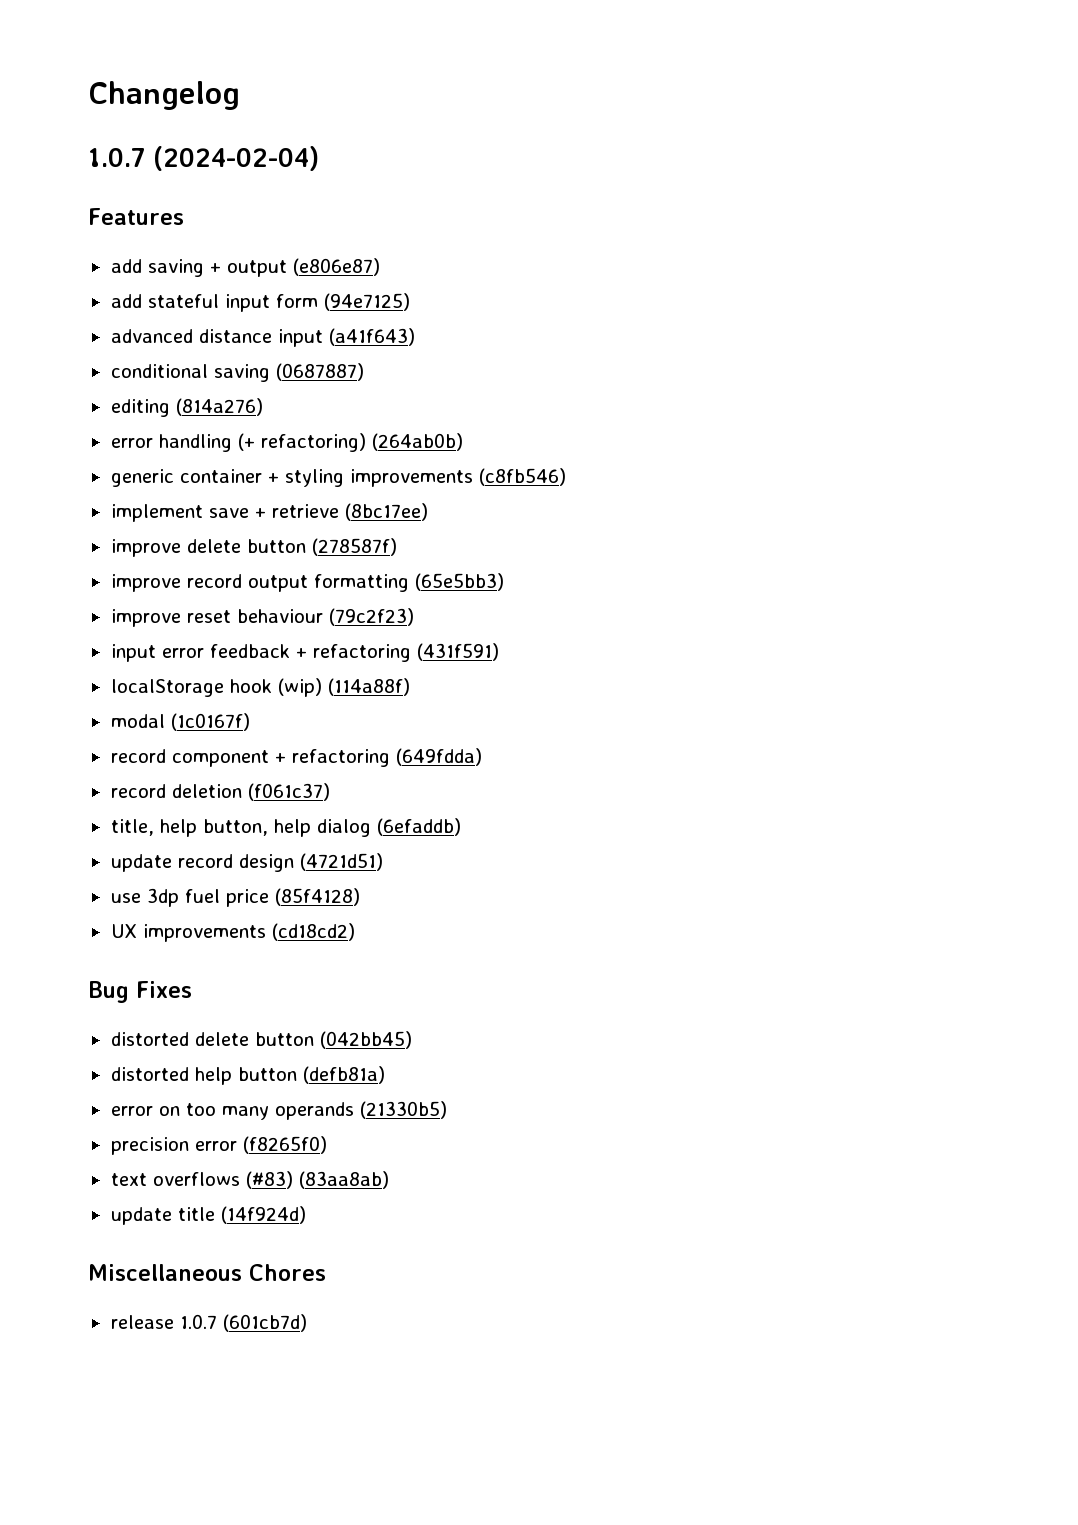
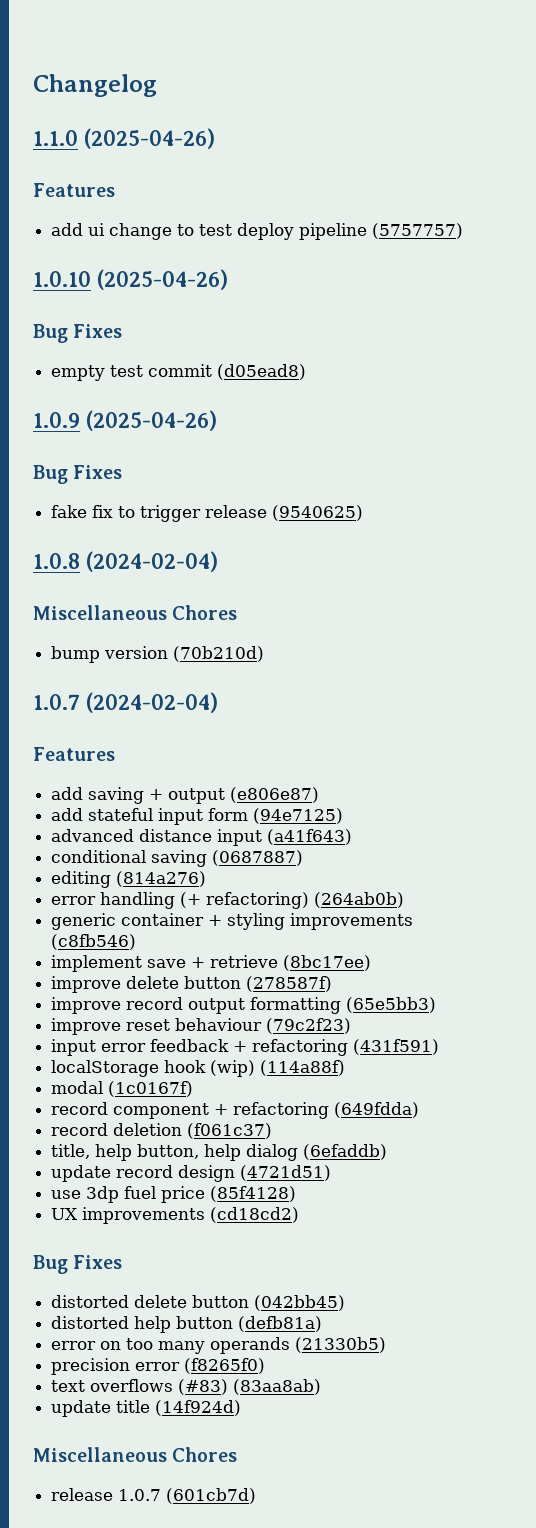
(240, 95) none -> [33,128,215,149] [33,183,115,197] [51,223,464,240] [33,269,228,290] [33,324,123,343] [51,364,307,381] [33,410,217,431] [33,465,123,484] [51,505,364,522] [33,551,218,572] [33,605,238,620] [51,646,265,663] // 1.1.0 (2025-04-26) // Features // add ui change to test deploy pipeline (5757757) // 1.0.10 (2025-04-26) // Bug Fixes // empty test commit (d05ead8) // 1.0.9 (2025-04-26) // Bug Fixes // fake fix to trigger release (9540625) // 1.0.8 (2024-02-04) // Miscellaneous Chores // bump version (70b210d)

